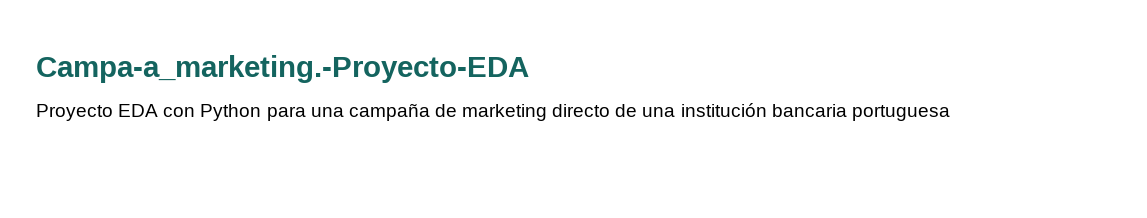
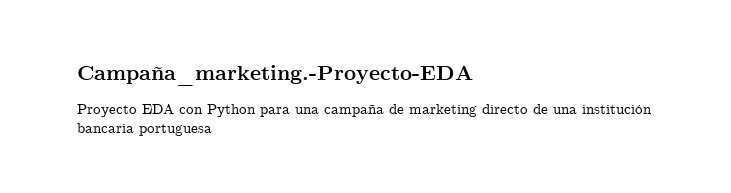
[36,55,529,83] Campa-a_marketing.-Proyecto-EDA -> [77,65,473,86] Campaña_marketing.-Proyecto-EDA

